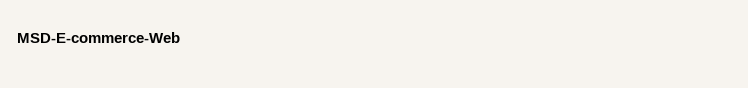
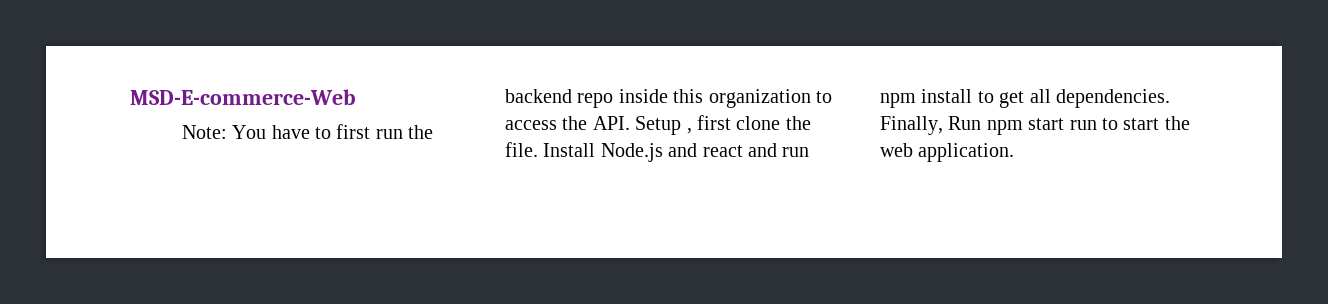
(180, 37) none -> [181,124,434,139] [505,89,832,108] [505,115,811,135] [505,142,810,162] [880,89,1170,108] [880,116,1190,135] [880,143,1015,162] // Note: You have to first run the backend repo inside this organization to access the API. Setup , first clone the file. Install Node.js and react and run npm install to get all dependencies. Finally, Run npm start run to start the web application.

